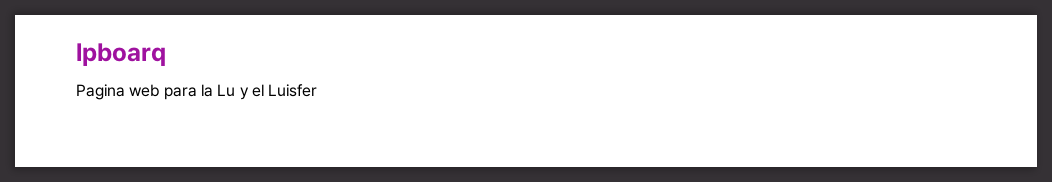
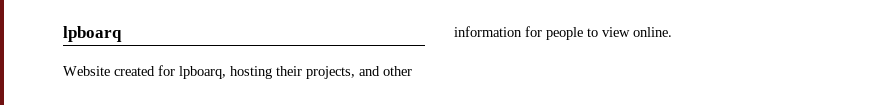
[76,84,318,100] Pagina web para la Lu y el Luisfer -> [63,65,412,79] [454,26,672,40] Website created for lpboarq, hosting their projects, and other information for people to view online.

